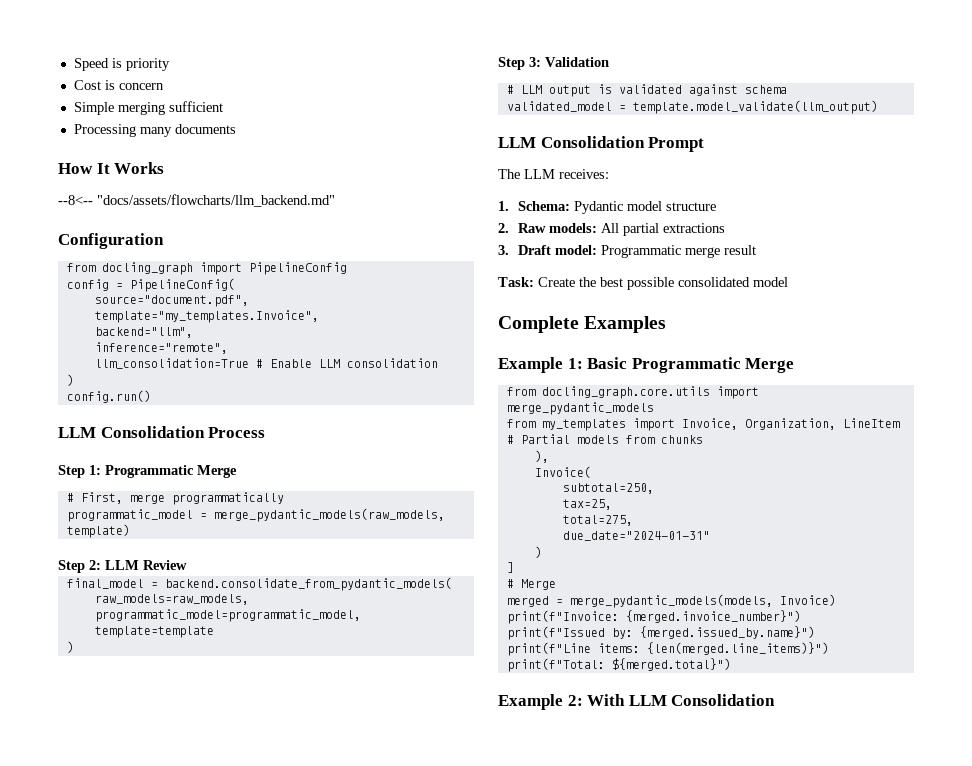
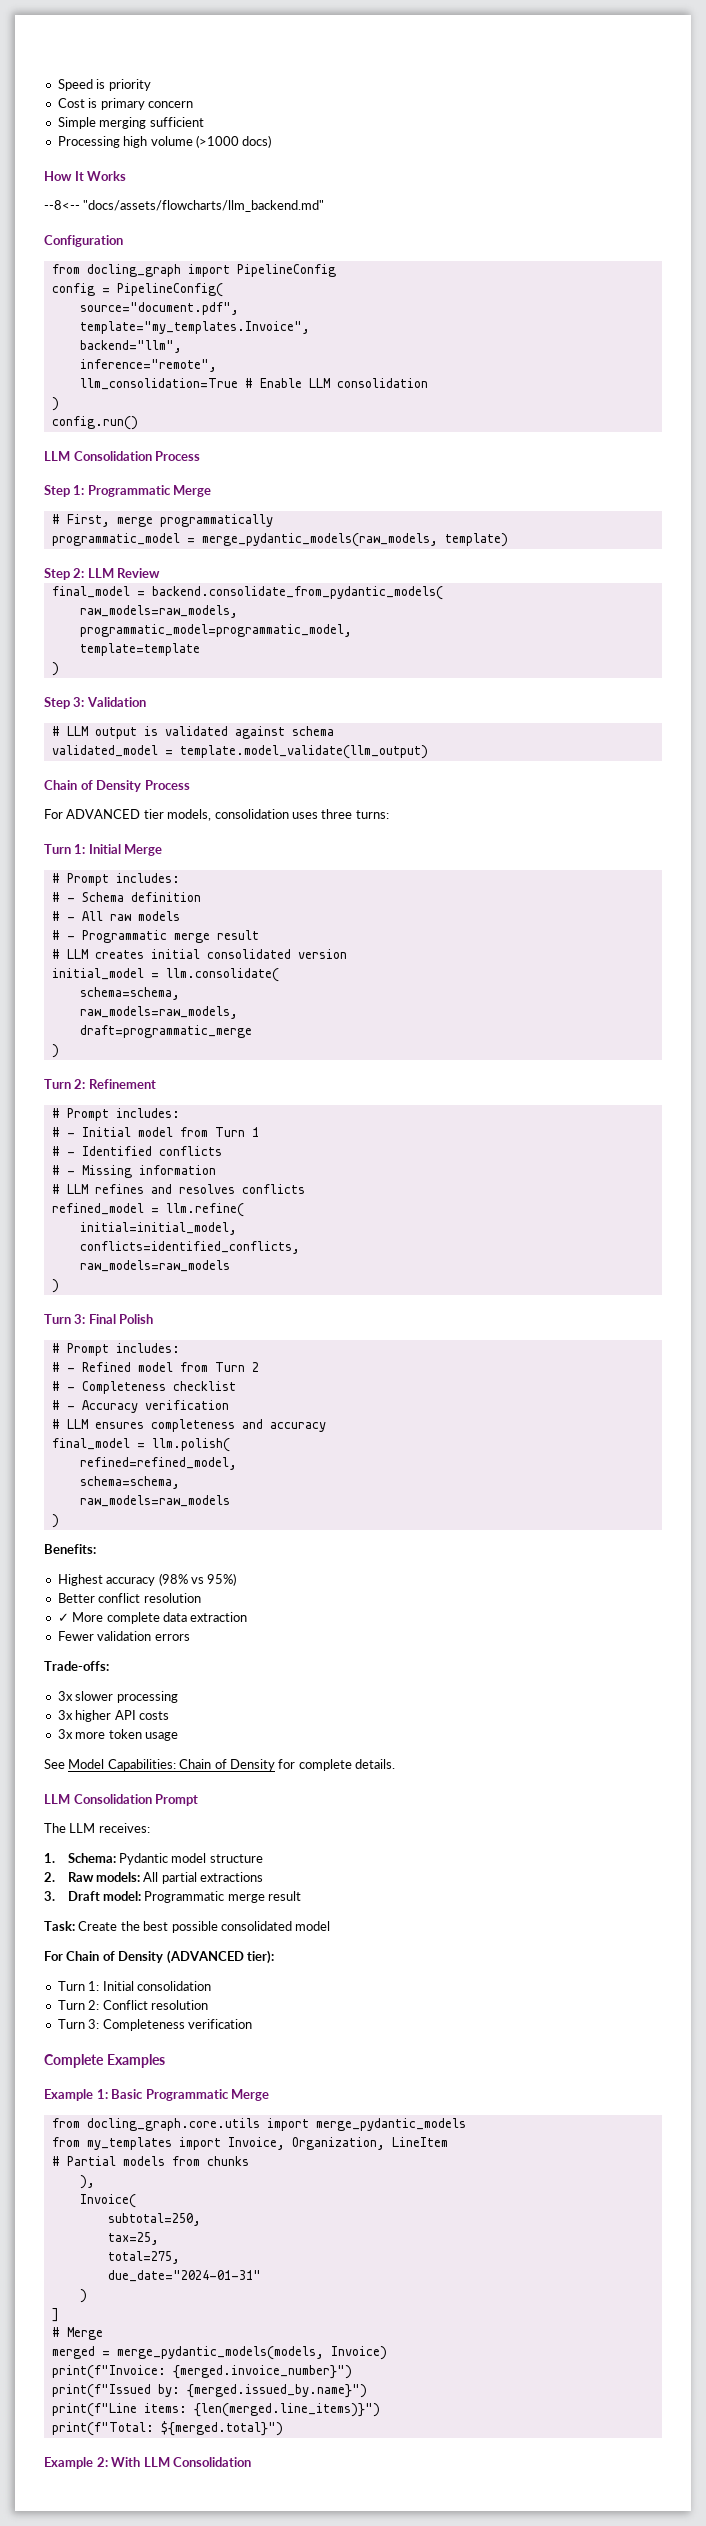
(115, 85) none -> [100,98,145,110] primary
[139,124,236,137] many documents -> [123,135,272,148] high volume (>1000 docs)
(878, 107) none -> [44,780,190,792] [44,809,389,821] [44,844,163,856] [51,873,180,886] [51,892,201,902] [51,911,180,921] [51,930,259,943] [51,949,347,959] [51,968,279,982] [79,987,180,1000] [79,1006,238,1019] [79,1025,252,1038] [51,1044,59,1058] [44,1079,156,1089] [51,1108,180,1121] [51,1127,259,1137] [51,1146,222,1156] [51,1165,216,1178] [51,1184,305,1194] [51,1203,244,1217] [79,1222,237,1235] [79,1241,300,1254] [79,1260,230,1272] [51,1279,59,1293] [44,1314,154,1324] [51,1343,180,1356] [51,1362,259,1372] [51,1381,236,1394] [51,1400,229,1413] [51,1419,326,1432] [51,1438,230,1452] [79,1457,237,1470] [79,1476,180,1489] [79,1495,230,1507] [51,1514,59,1528] [44,1544,96,1554] [57,1573,237,1586] [57,1593,201,1603] [57,1612,248,1624] [57,1631,190,1641] [44,1661,109,1671] [57,1691,178,1703] [57,1710,169,1722] [57,1729,178,1741] [44,1759,395,1771] // Chain of Density Process // For ADVANCED tier models, consolidation uses three turns: // Turn 1: Initial Merge // # Prompt includes: // # - Schema definition // # - All raw models // # - Programmatic merge result // # LLM creates initial consolidated version // initial_model = llm.consolidate( // schema=schema, // raw_models=raw_models, // draft=programmatic_merge // ) // Turn 2: Refinement // # Prompt includes: // # - Initial model from Turn 1 // # - Identified conflicts // # - Missing information // # LLM refines and resolves conflicts // refined_model = llm.refine( // initial=initial_model, // conflicts=identified_conflicts, // raw_models=raw_models // ) // Turn 3: Final Polish // # Prompt includes: // # - Refined model from Turn 2 // # - Completeness checklist // # - Accuracy verification // # LLM ensures completeness and accuracy // final_model = llm.polish( // refined=refined_model, // schema=schema, // raw_models=raw_models // ) // Benefits: // Highest accuracy (98% vs 95%) // Better conflict resolution // ✓ More complete data extraction // Fewer validation errors // Trade-offs: // 3x slower processing // 3x higher API costs // 3x more token usage // See Model Capabilities: Chain of Density for complete details.
(788, 282) none -> [44,1950,274,1964] [57,1981,211,1991] [57,2000,208,2010] [57,2019,252,2031] // For Chain of Density (ADVANCED tier): // Turn 1: Initial consolidation // Turn 2: Conflict resolution // Turn 3: Completeness verification

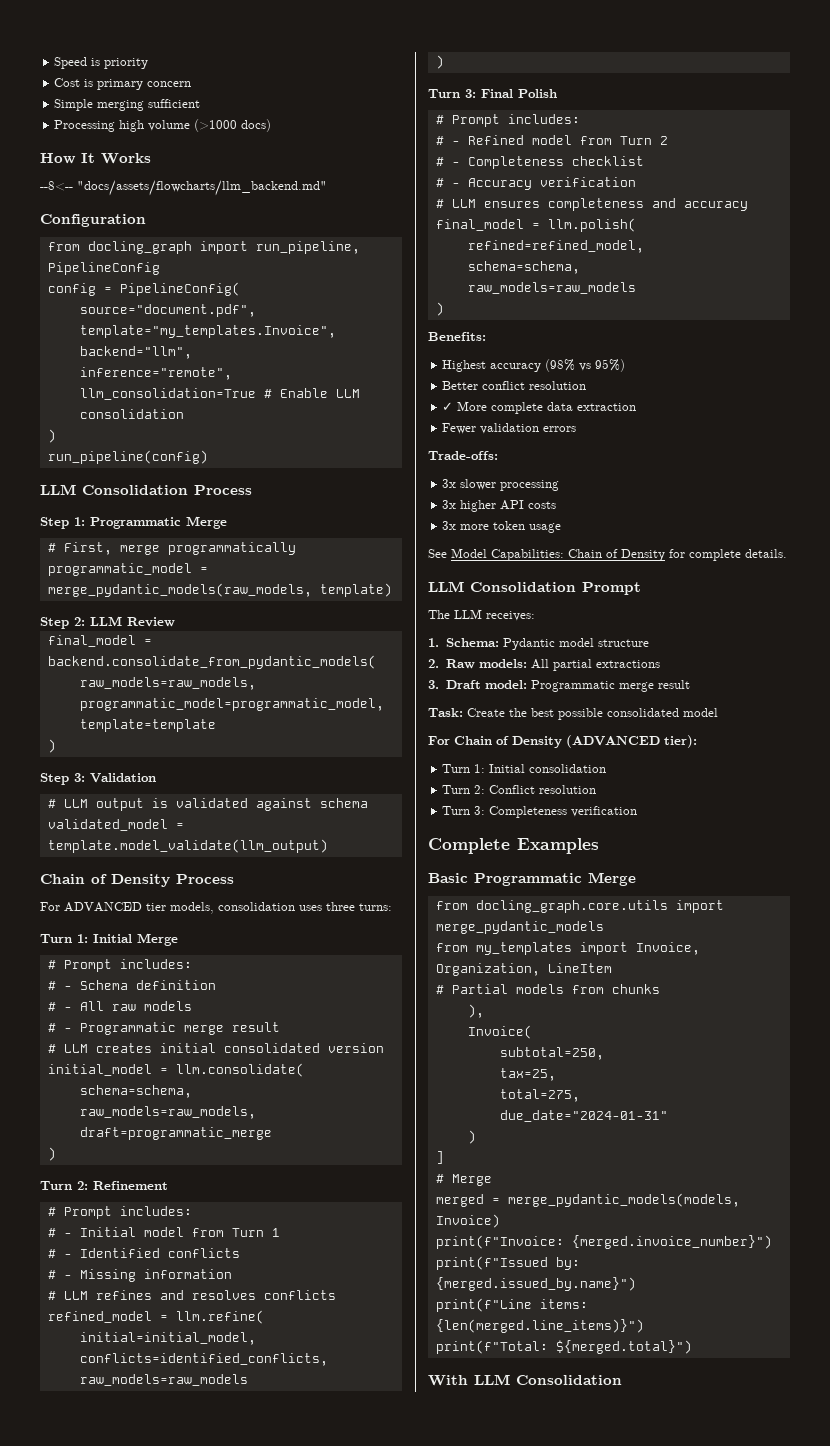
(230, 270) none -> [255,241,360,254] run_pipeline,
[51,416,138,430] config.run() -> [47,450,208,464] run_pipeline(config)
[44,2089,108,2101] Example 1: -> (599, 846) none
[44,2457,108,2469] Example 2: -> (692, 1347) none

